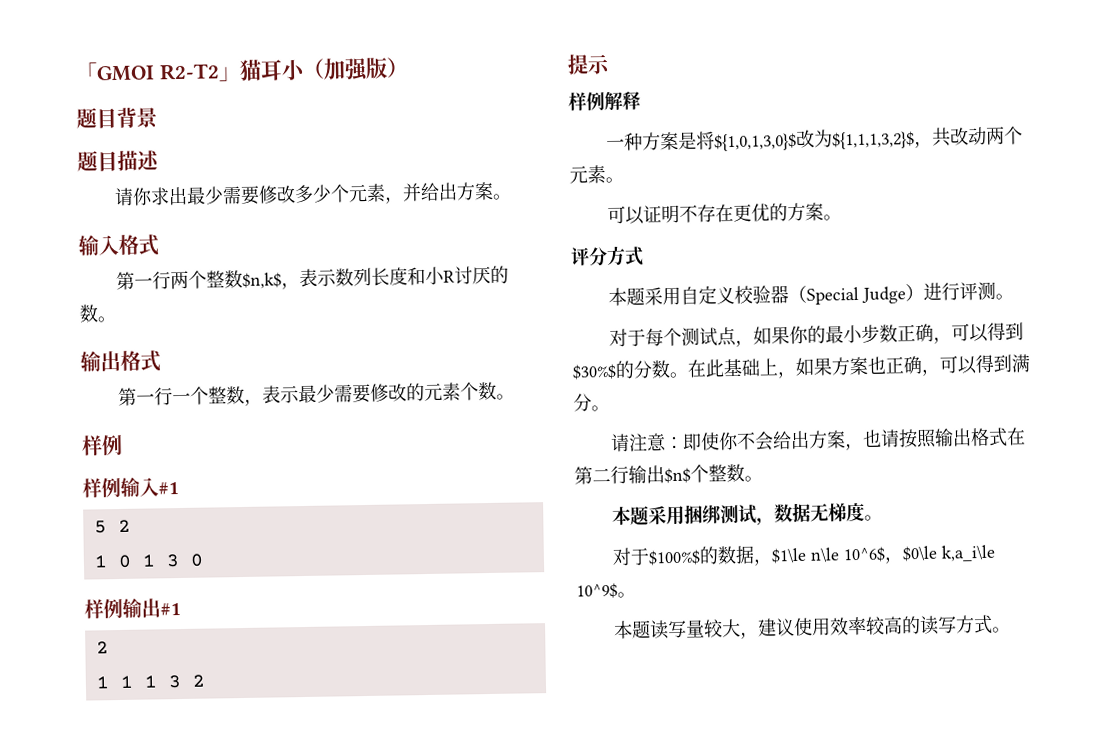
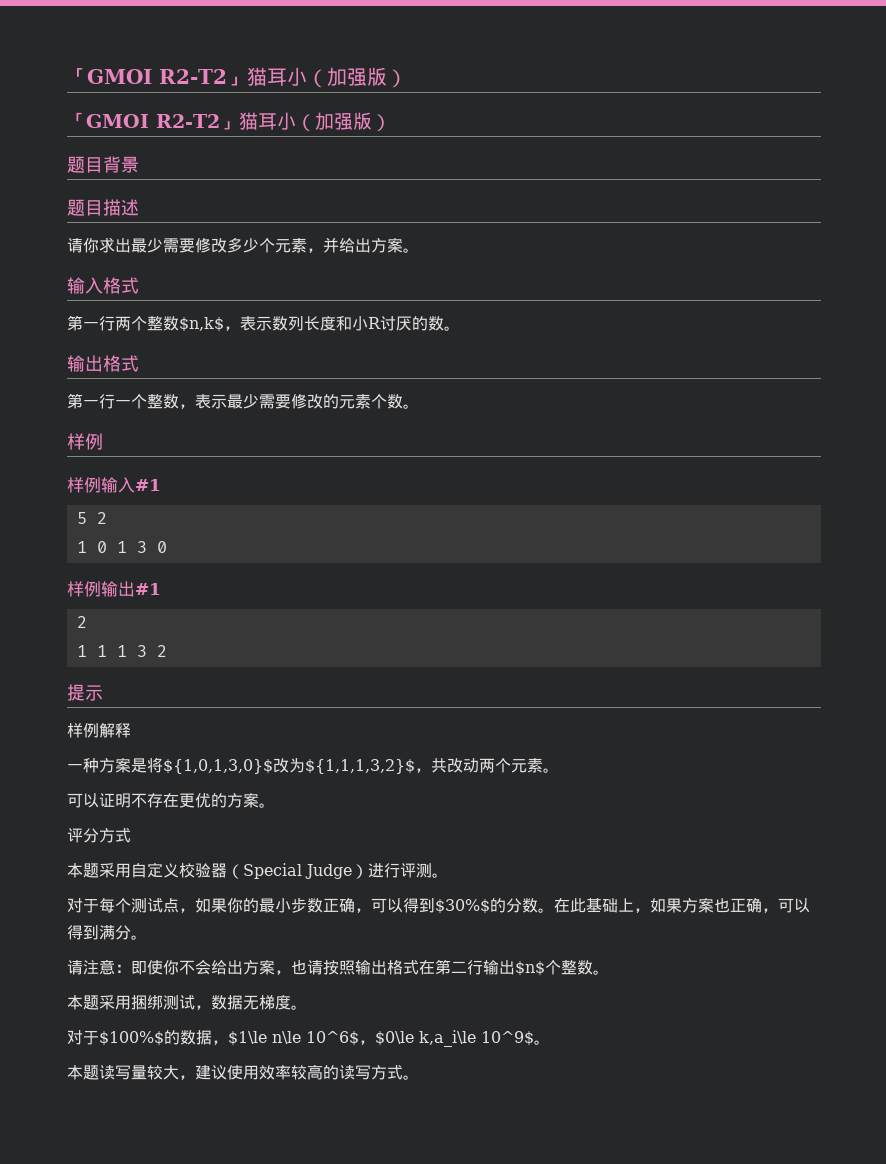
[75,57,409,82] 「GMOI R2-T2」猫耳小（加强版） -> [67,67,407,88] [67,112,391,131] 「GMOI R2-T2」猫耳小（加强版） // 「GMOI R2-T2」猫耳小（加强版）

